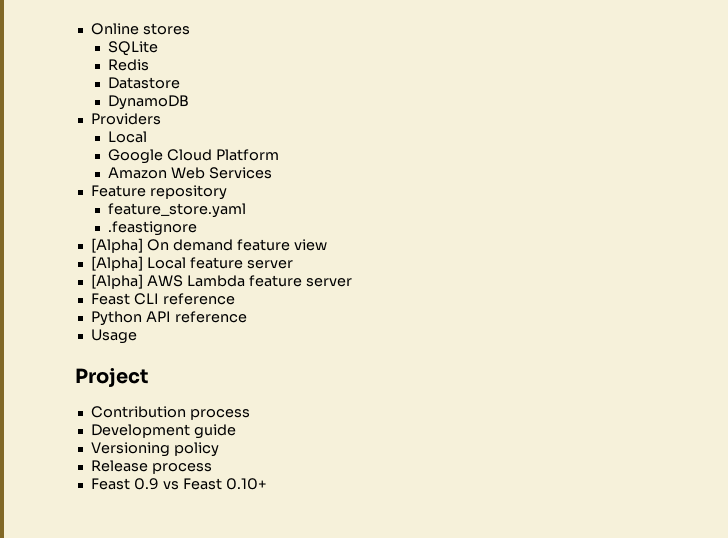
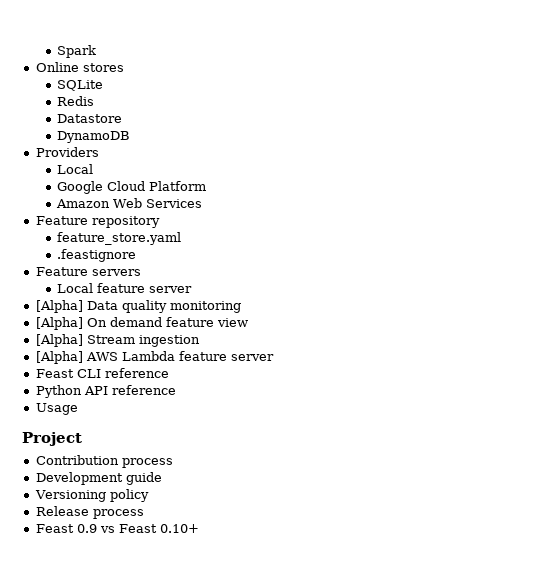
(90, 29) none -> [57,45,97,58] Spark //
(198, 228) none -> [35,267,141,276] [57,283,193,293] [35,300,241,313] // Feature servers // Local feature server // [Alpha] Data quality monitoring
[146,257,293,269] Local feature server -> [86,335,200,347] Stream ingestion

